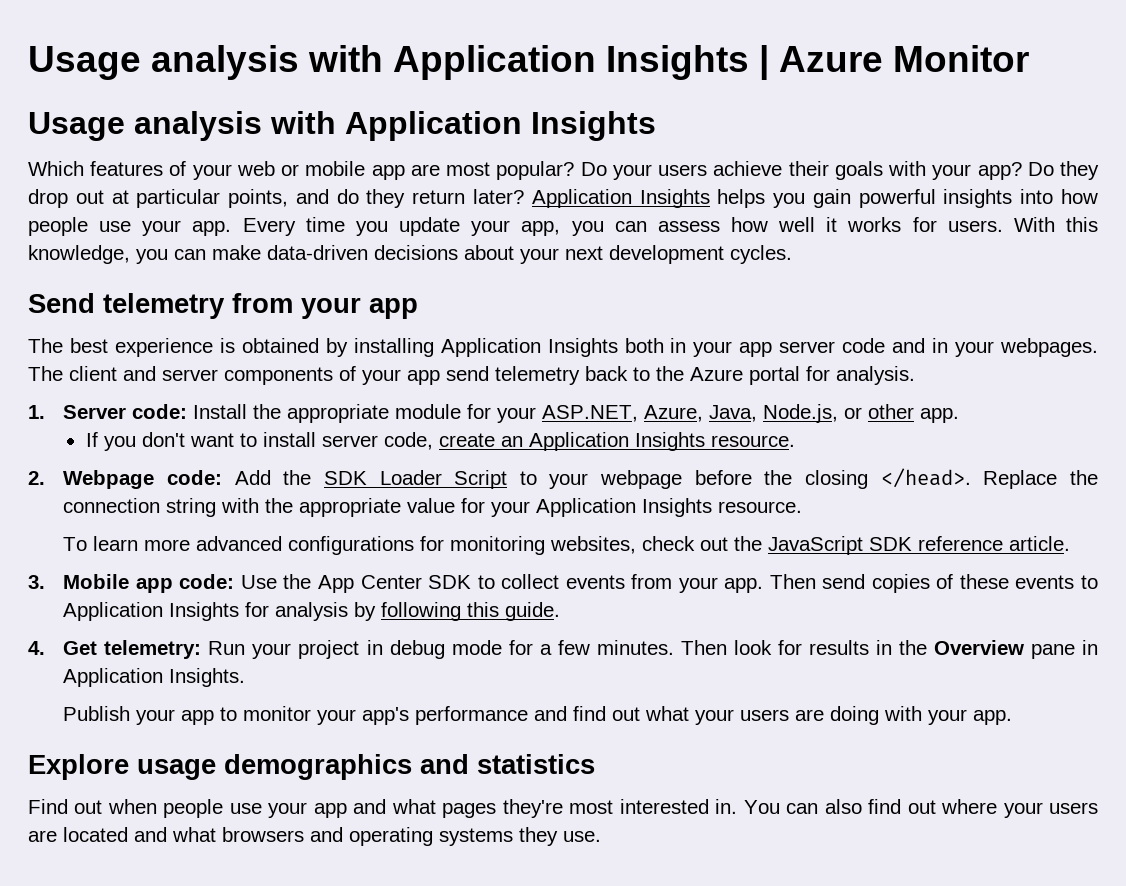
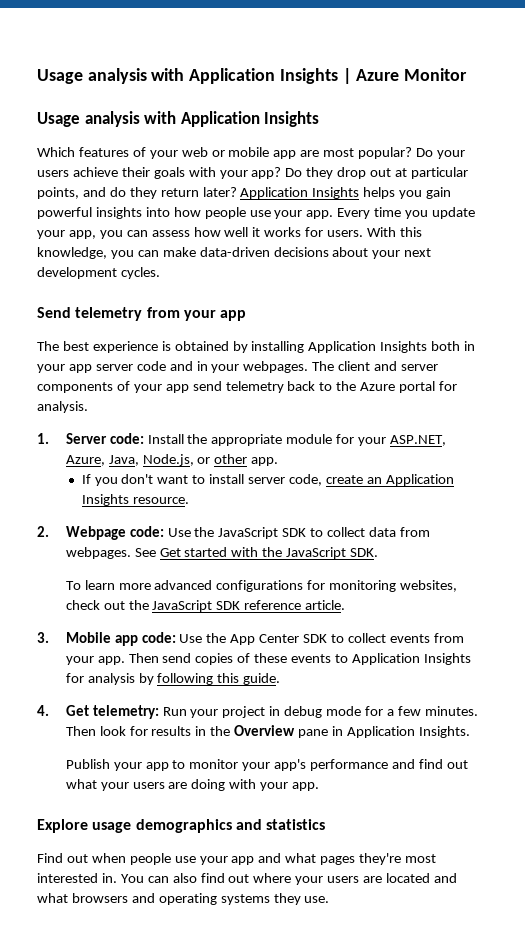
[234,468,1098,489] [63,498,803,517] Add the SDK Loader Script to your webpage before the closing </head>. Replace the connection string with the appropriate value for your Application Insights resource. -> [167,527,430,539] [65,547,379,559] Use the JavaScript SDK to collect data from webpages. See Get started with the JavaScript SDK.

